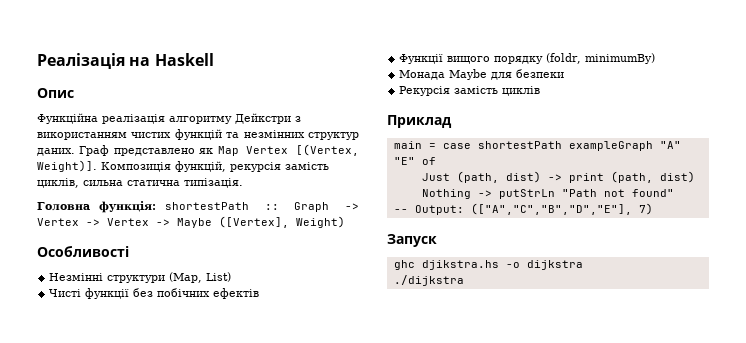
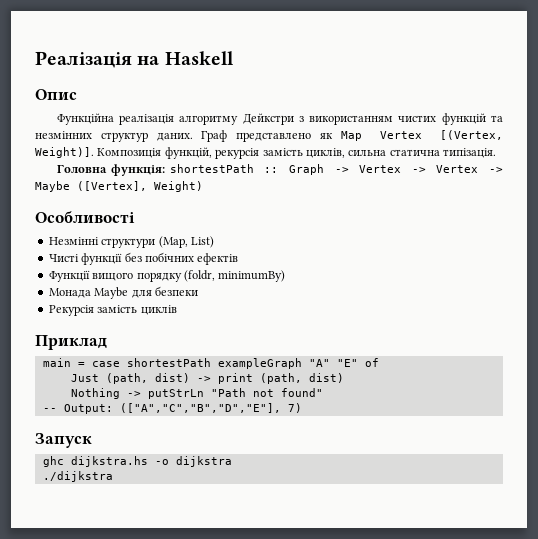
[421,260,499,270] djikstra.hs -> [70,456,148,467] dijkstra.hs

